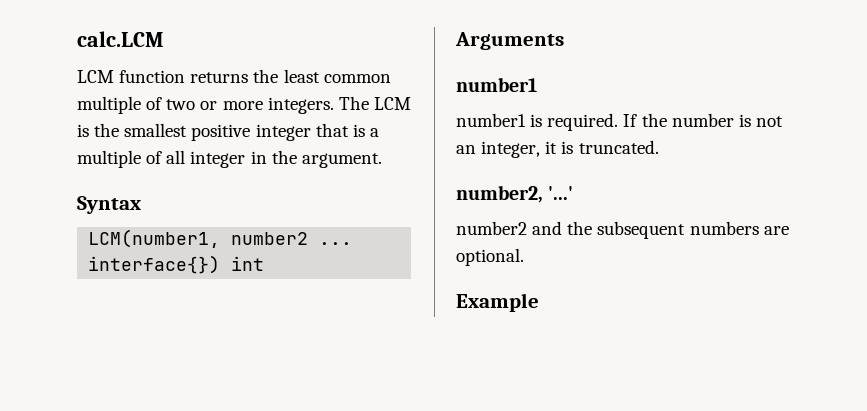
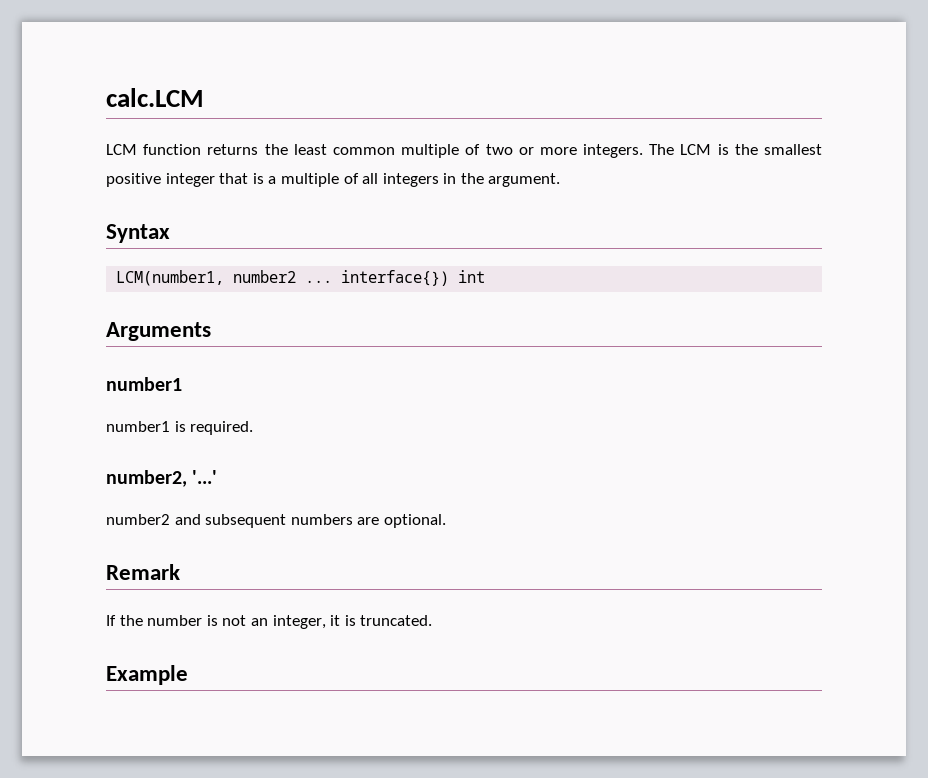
[190,151,246,168] integer -> [382,173,439,187] integers
(619, 122) none -> [106,470,218,487] [106,514,446,528] [106,564,180,580] // number2, '...' // number2 and subsequent numbers are optional. // Remark //
[456,185,574,203] [456,221,789,239] [456,248,524,266] // number2, '...' // number2 and the subsequent numbers are optional. -> (433, 620) none

